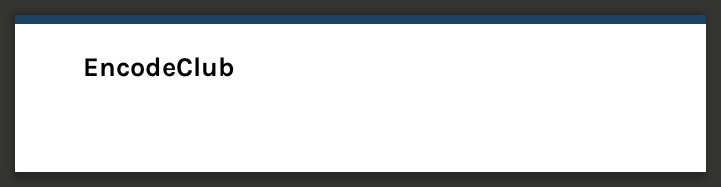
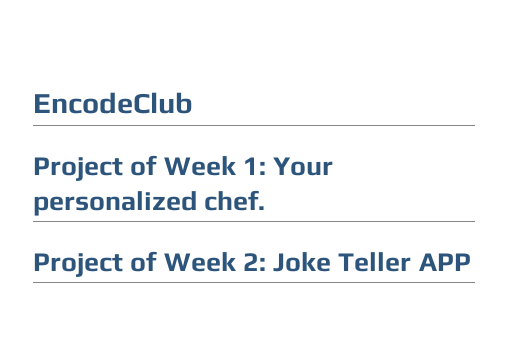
(235, 67) none -> [33,155,334,181] [33,190,266,216] [33,251,471,277] // Project of Week 1: Your personalized chef. // Project of Week 2: Joke Teller APP

